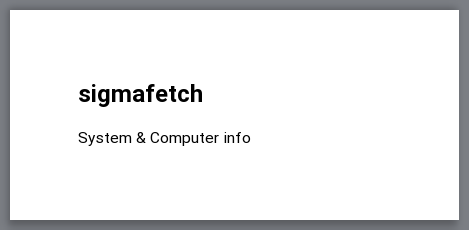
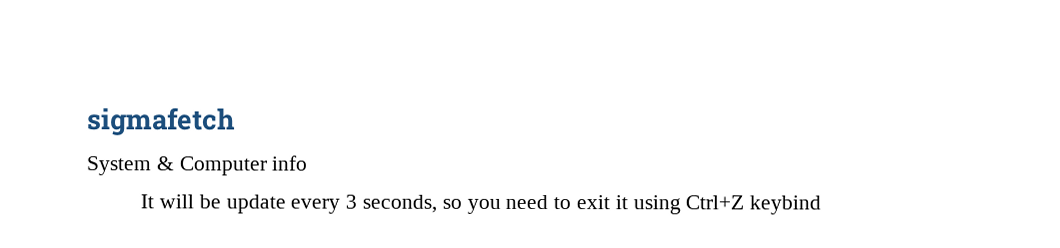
(251, 137) none -> [140,194,822,215] // It will be update every 3 seconds, so you need to exit it using Ctrl+Z keybind

